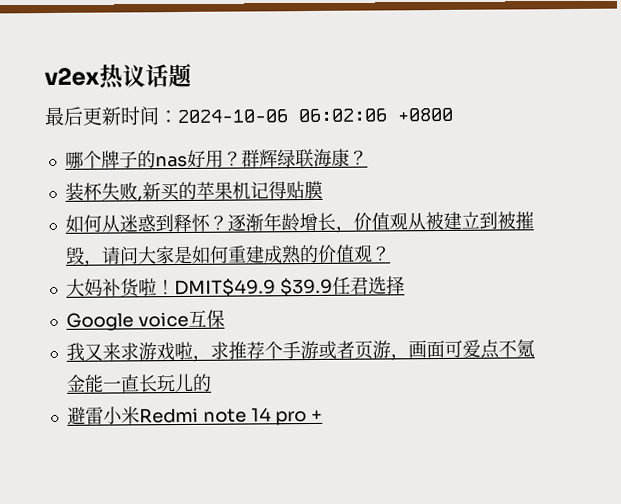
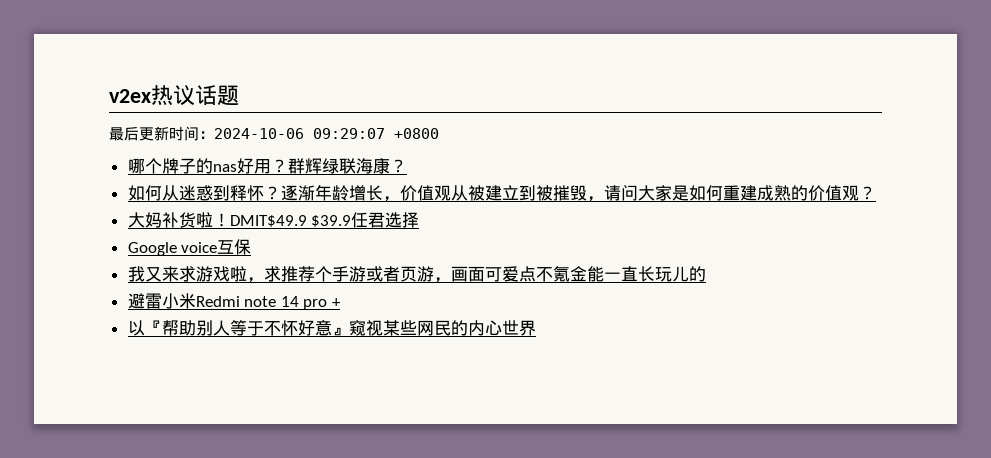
[298,108,387,123] 06:02:06 -> [313,128,385,139] 09:29:07
[64,180,323,202] // 装杯失败,新买的苹果机记得贴膜 -> (407, 166) none
(324, 415) none -> [127,320,536,336] // 以『帮助别人等于不怀好意』窥视某些网民的内心世界

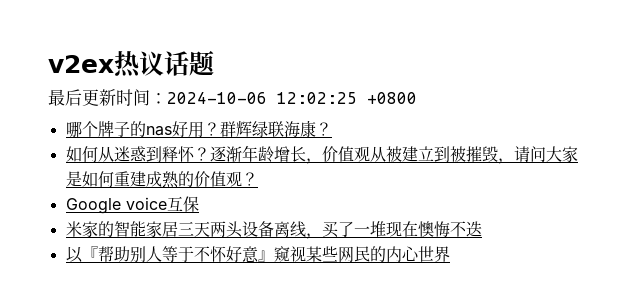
[313,128,385,139] 09:29:07 -> [277,92,357,104] 12:02:25
[127,212,420,228] [127,239,252,256] [127,266,706,283] [127,293,342,310] 大妈补货啦！DMIT$49.9 $39.9任君选择 // Google voice互保 // 我又来求游戏啦，求推荐个手游或者页游，画面可爱点不氪金能一直长玩儿的 // 避雷小米Redmi note 14 pro + -> [65,196,199,214] [65,221,482,239] Google voice互保 // 米家的智能家居三天两头设备离线，买了一堆现在懊悔不迭

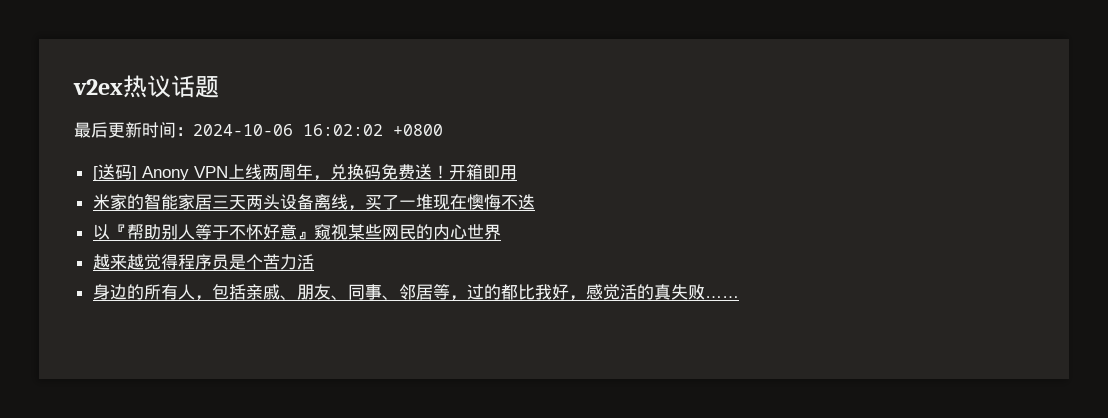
[277,92,357,104] 12:02:25 -> [303,124,383,136] 16:02:02
[65,120,332,138] [65,145,578,164] [65,171,258,188] [65,196,199,214] 哪个牌子的nas好用？群辉绿联海康？ // 如何从迷惑到释怀？逐渐年龄增长，价值观从被建立到被摧毁，请问大家是如何重建成熟的价值观？ // Google voice互保 -> [92,163,517,181] [送码] Anony VPN上线两周年，兑换码免费送！开箱即用
(450, 254) none -> [92,254,314,270] [92,284,739,301] // 越来越觉得程序员是个苦力活 // 身边的所有人，包括亲戚、朋友、同事、邻居等，过的都比我好，感觉活的真失败……

